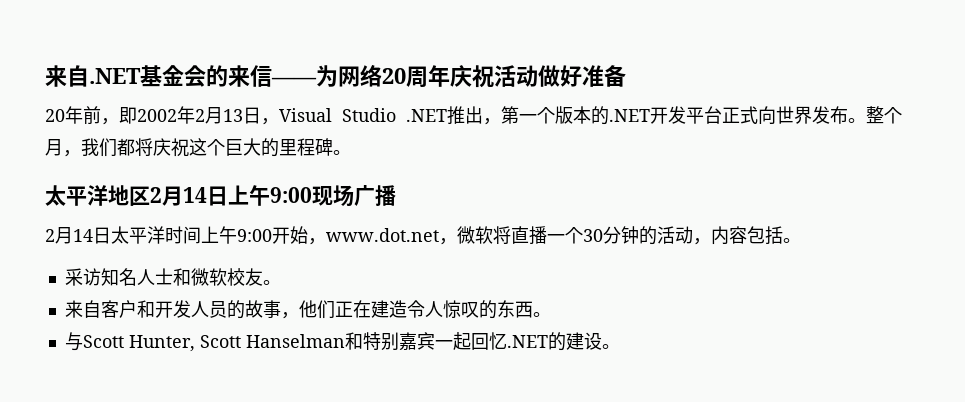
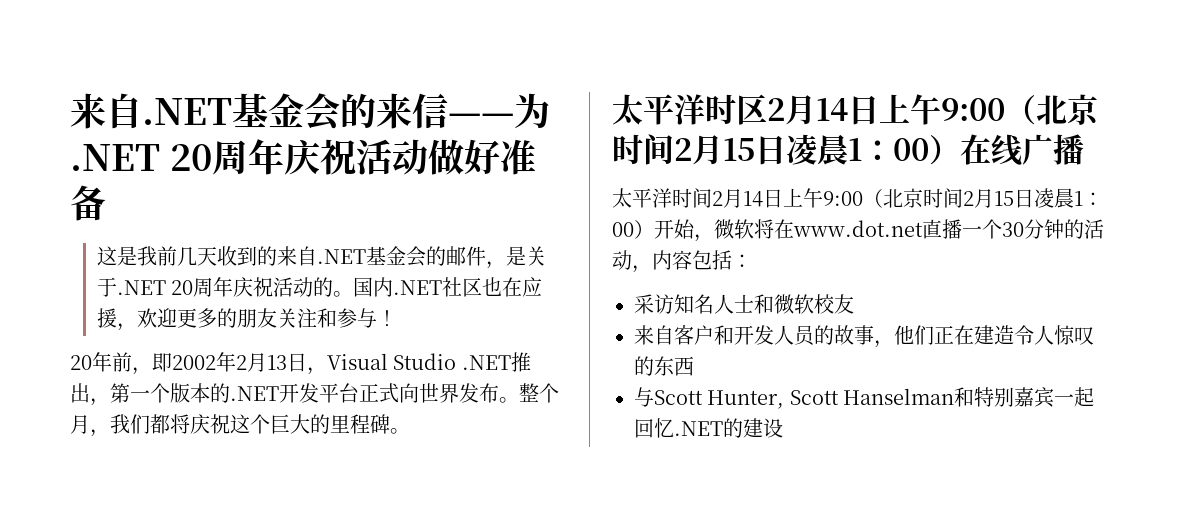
[338,64,382,87] 网络 -> [70,144,160,171] .NET
(626, 76) none -> [97,246,547,269] [97,277,543,297] [97,308,398,331] // 这是我前几天收到的来自.NET基金会的邮件，是关于.NET 20周年庆祝活动的。国内.NET社区也在应援，欢迎更多的朋友关注和参与！
[108,185,129,206] 地 -> [705,94,736,125] 时
[312,185,396,207] [45,226,511,245] 现场广播 // 2月14日太平洋时间上午9:00开始，www.dot.net，微软将 -> [1005,94,1099,125] [612,134,1084,166] [612,188,1103,208] [612,219,923,242] （北京时间2月15日凌晨1：00）在线广播 // 太平洋时间2月14日上午9:00（北京时间2月15日凌晨1：00）开始，微软将在www.dot.net
[783,238,801,243] 。 -> [732,254,752,268] ：
[262,280,281,285] 。 -> (854, 304) none
[532,312,551,317] 。 -> (694, 366) none
[601,344,620,349] 。 -> (783, 428) none

